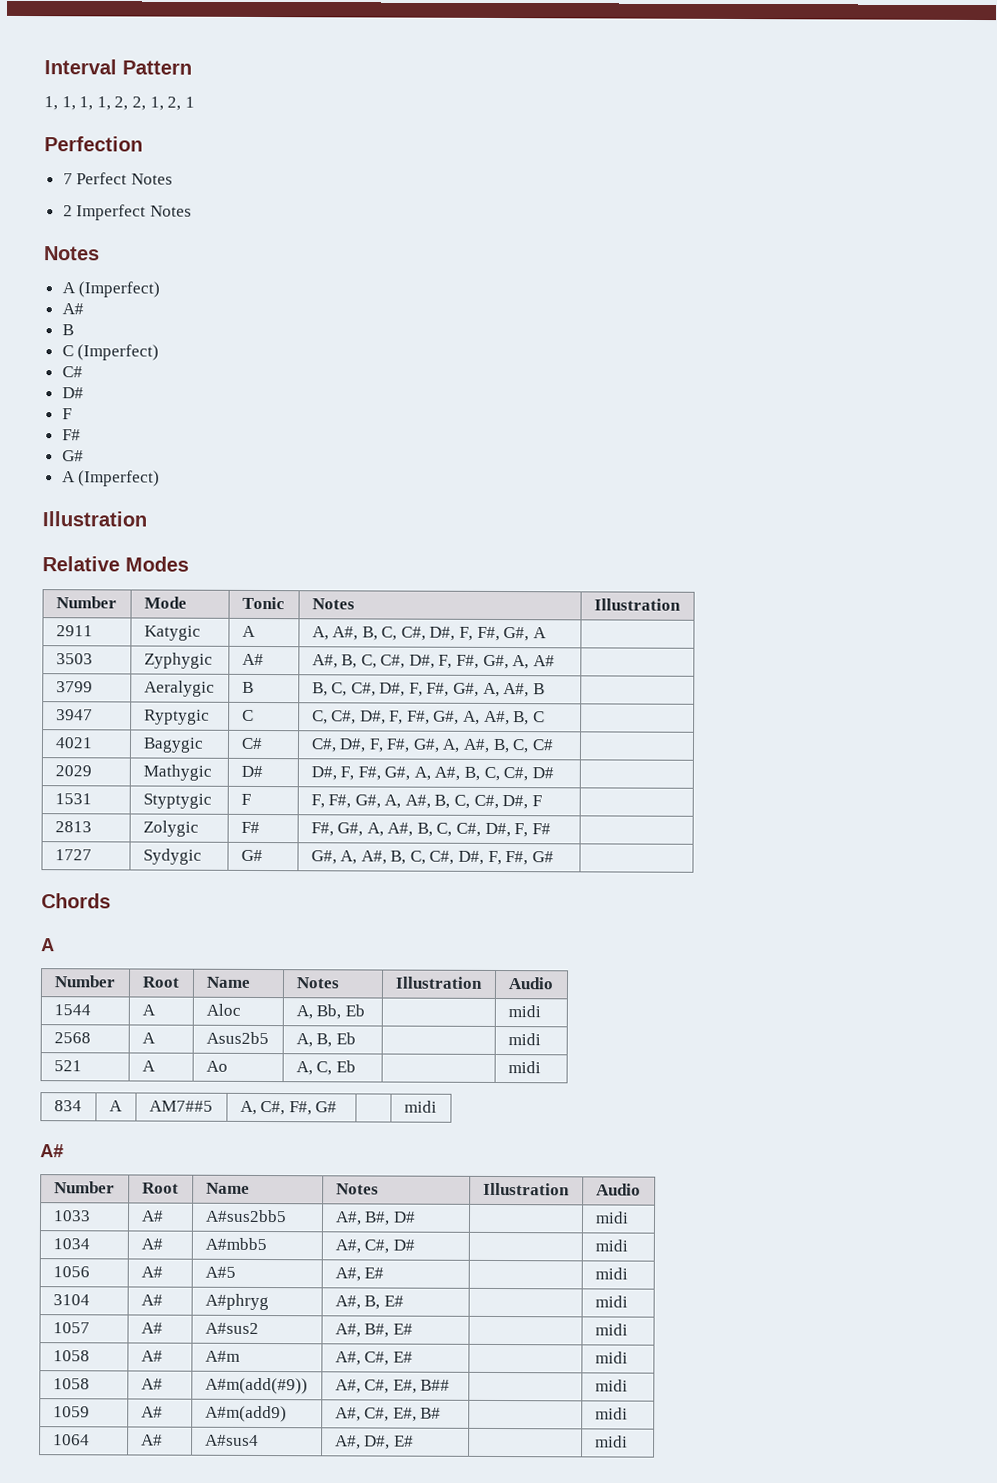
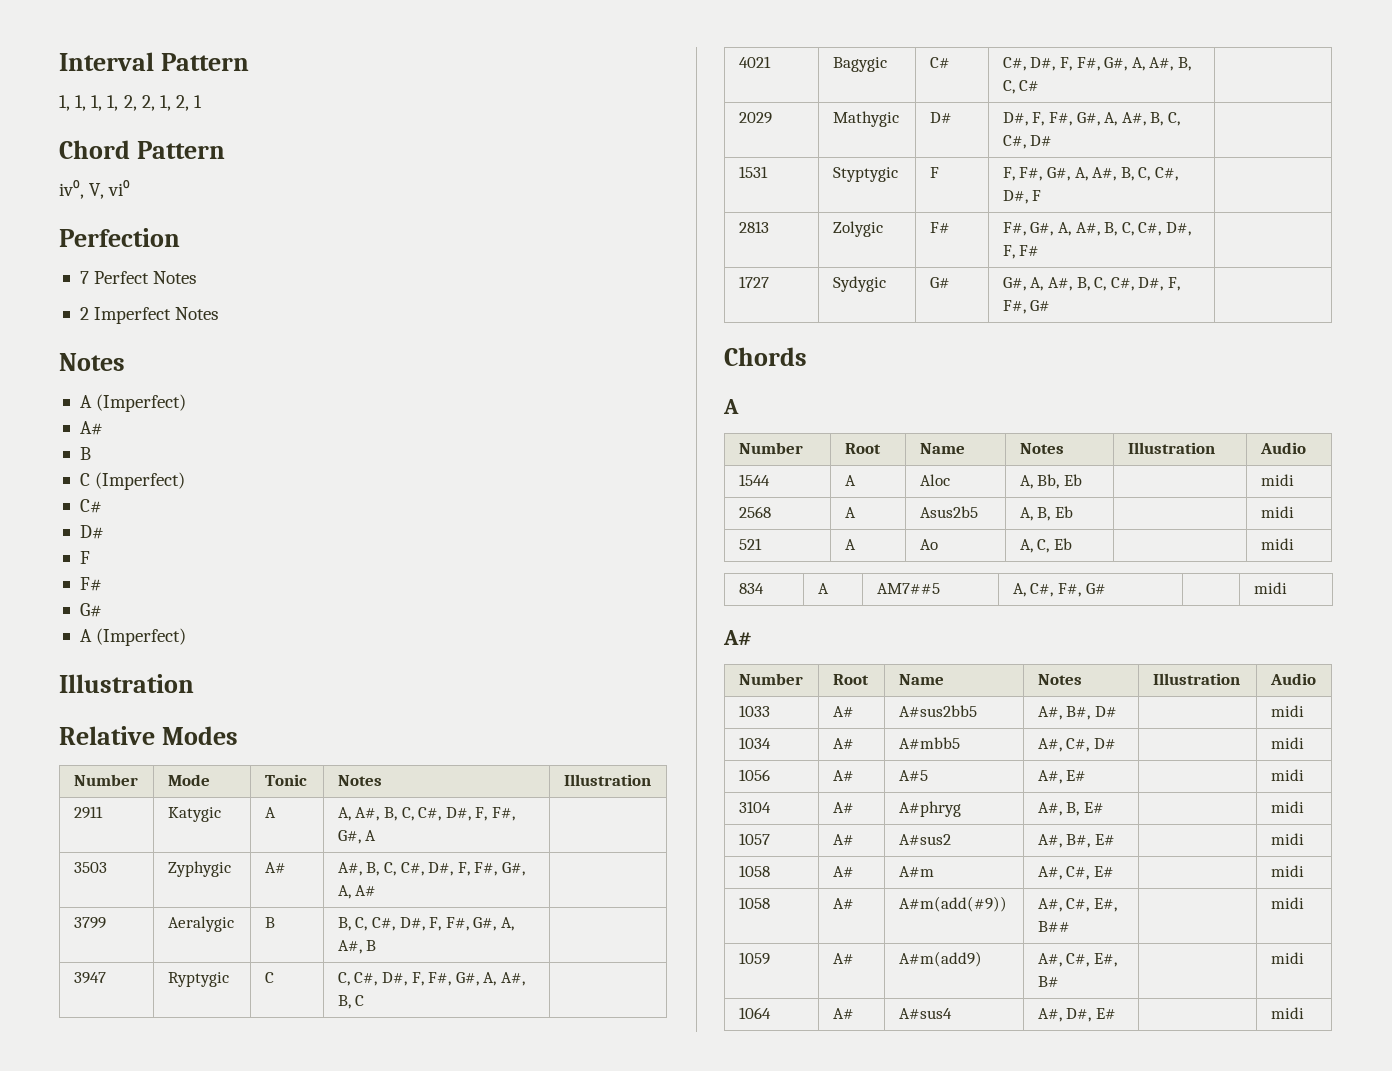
(195, 102) none -> [59,140,225,159] [59,180,131,199] // Chord Pattern // iv⁰, V, vi⁰

